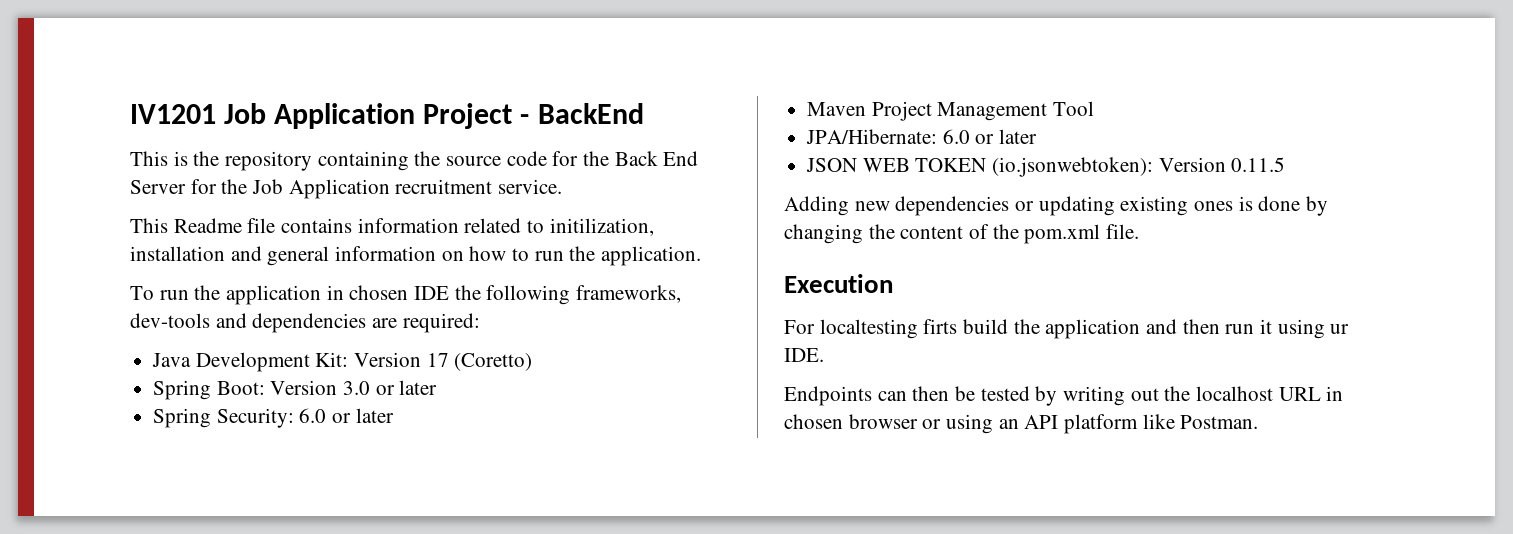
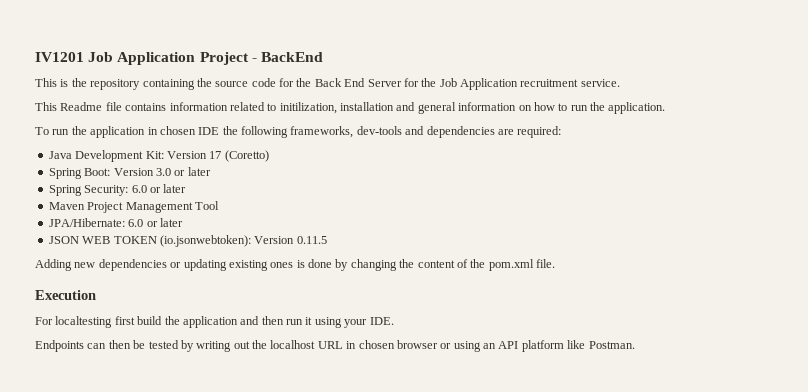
[923,319,958,334] firts -> [114,316,135,325] first
[1330,324,1350,334] ur -> [344,319,368,328] your

